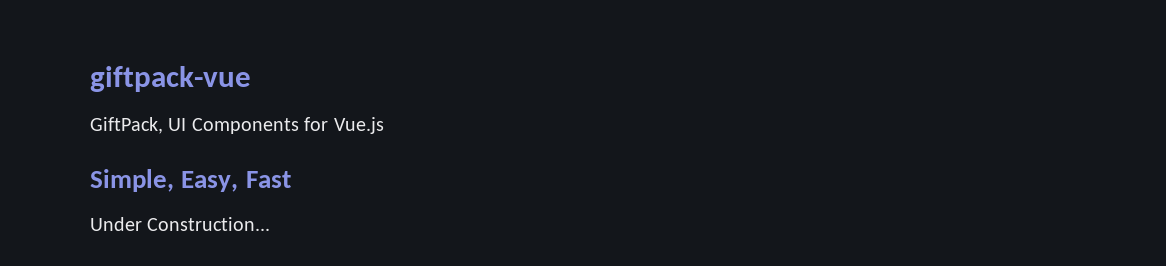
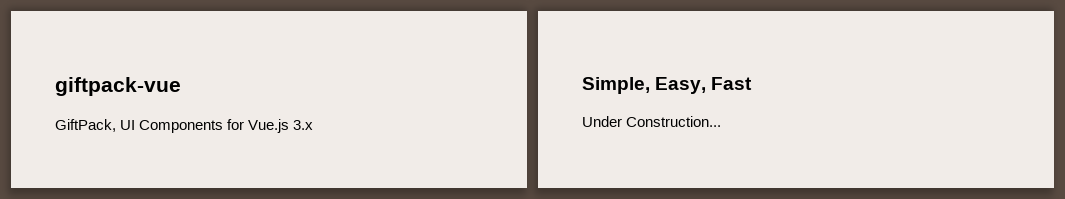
(384, 125) none -> [293,120,314,130] 3.x

